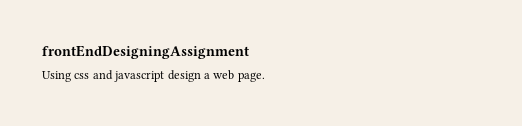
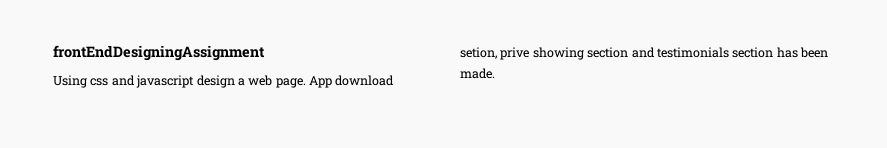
(265, 77) none -> [309,75,395,88] [460,47,828,60] [460,68,495,79] App download setion, prive showing section and testimonials section has been made.

